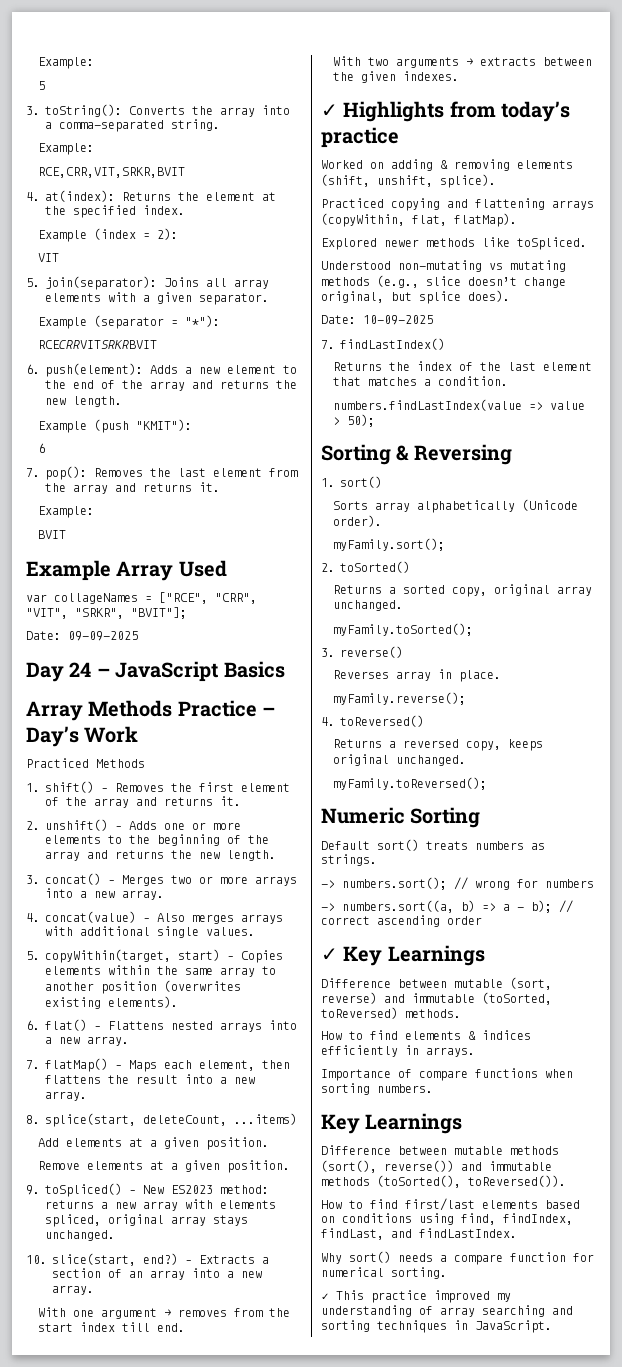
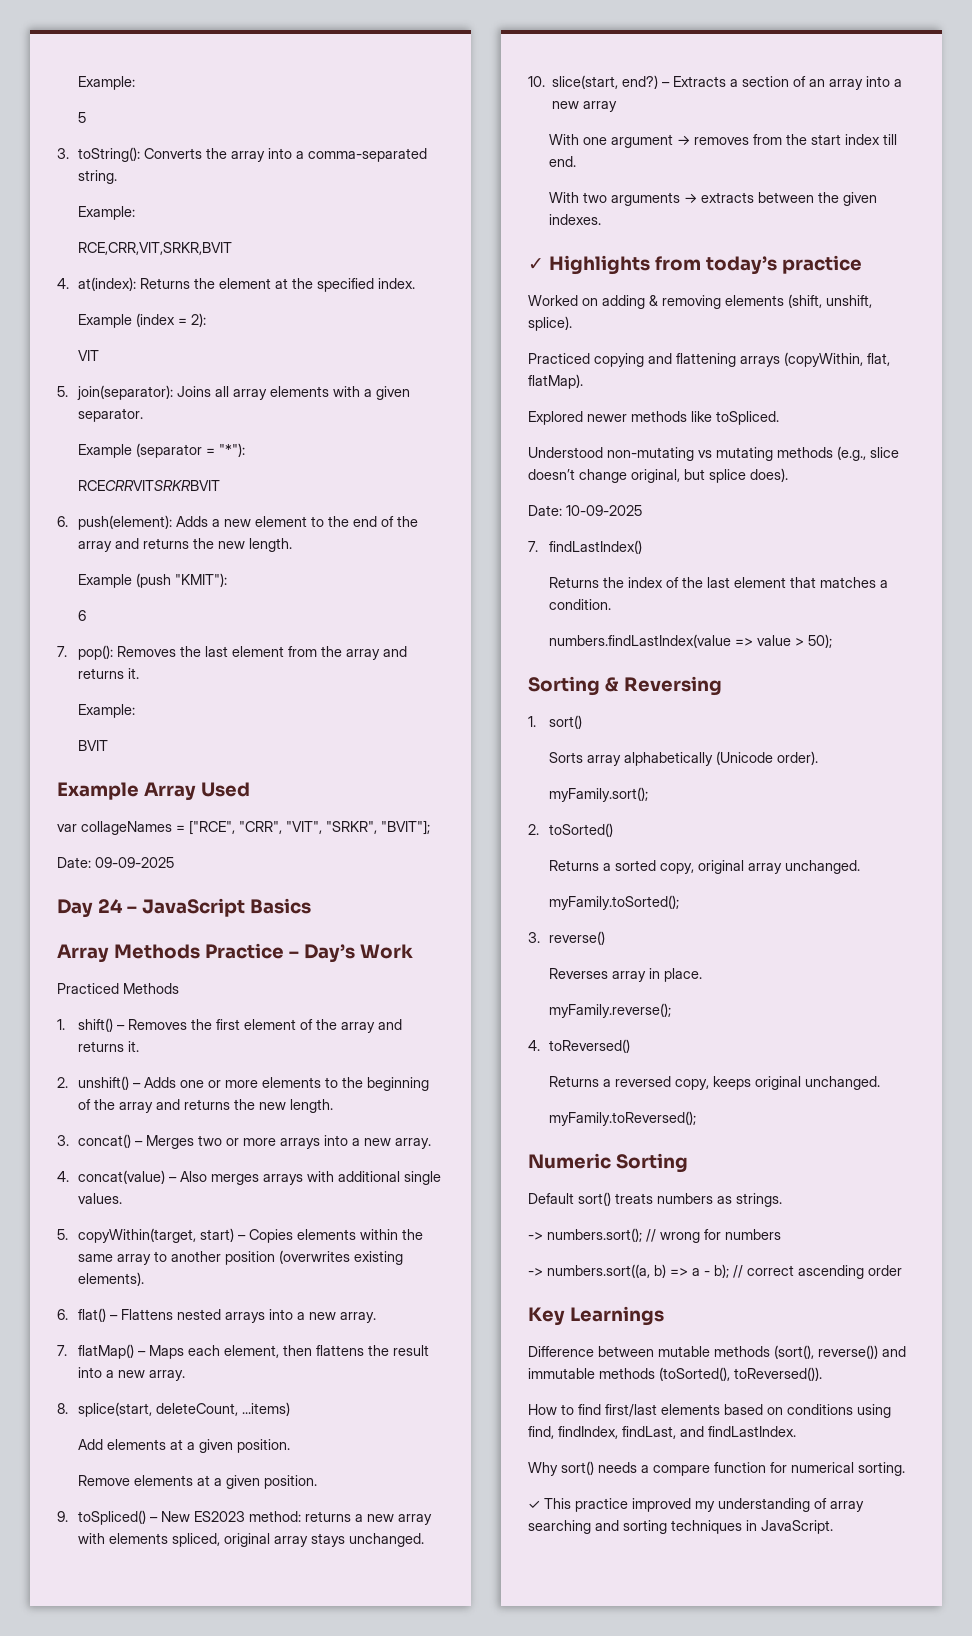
[52,1285,94,1295] array. -> [583,101,618,112] array
[321,945,485,966] [321,977,552,990] [321,992,552,1005] [321,1007,461,1019] [321,1030,531,1040] [321,1045,475,1057] [321,1068,573,1081] [321,1083,433,1095] // ✓ Key Learnings // Difference between mutable (sort, reverse) and immutable (toSorted, toReversed) methods. // How to find elements & indices efficiently in arrays. // Importance of compare functions when sorting numbers. -> (902, 1270) none

